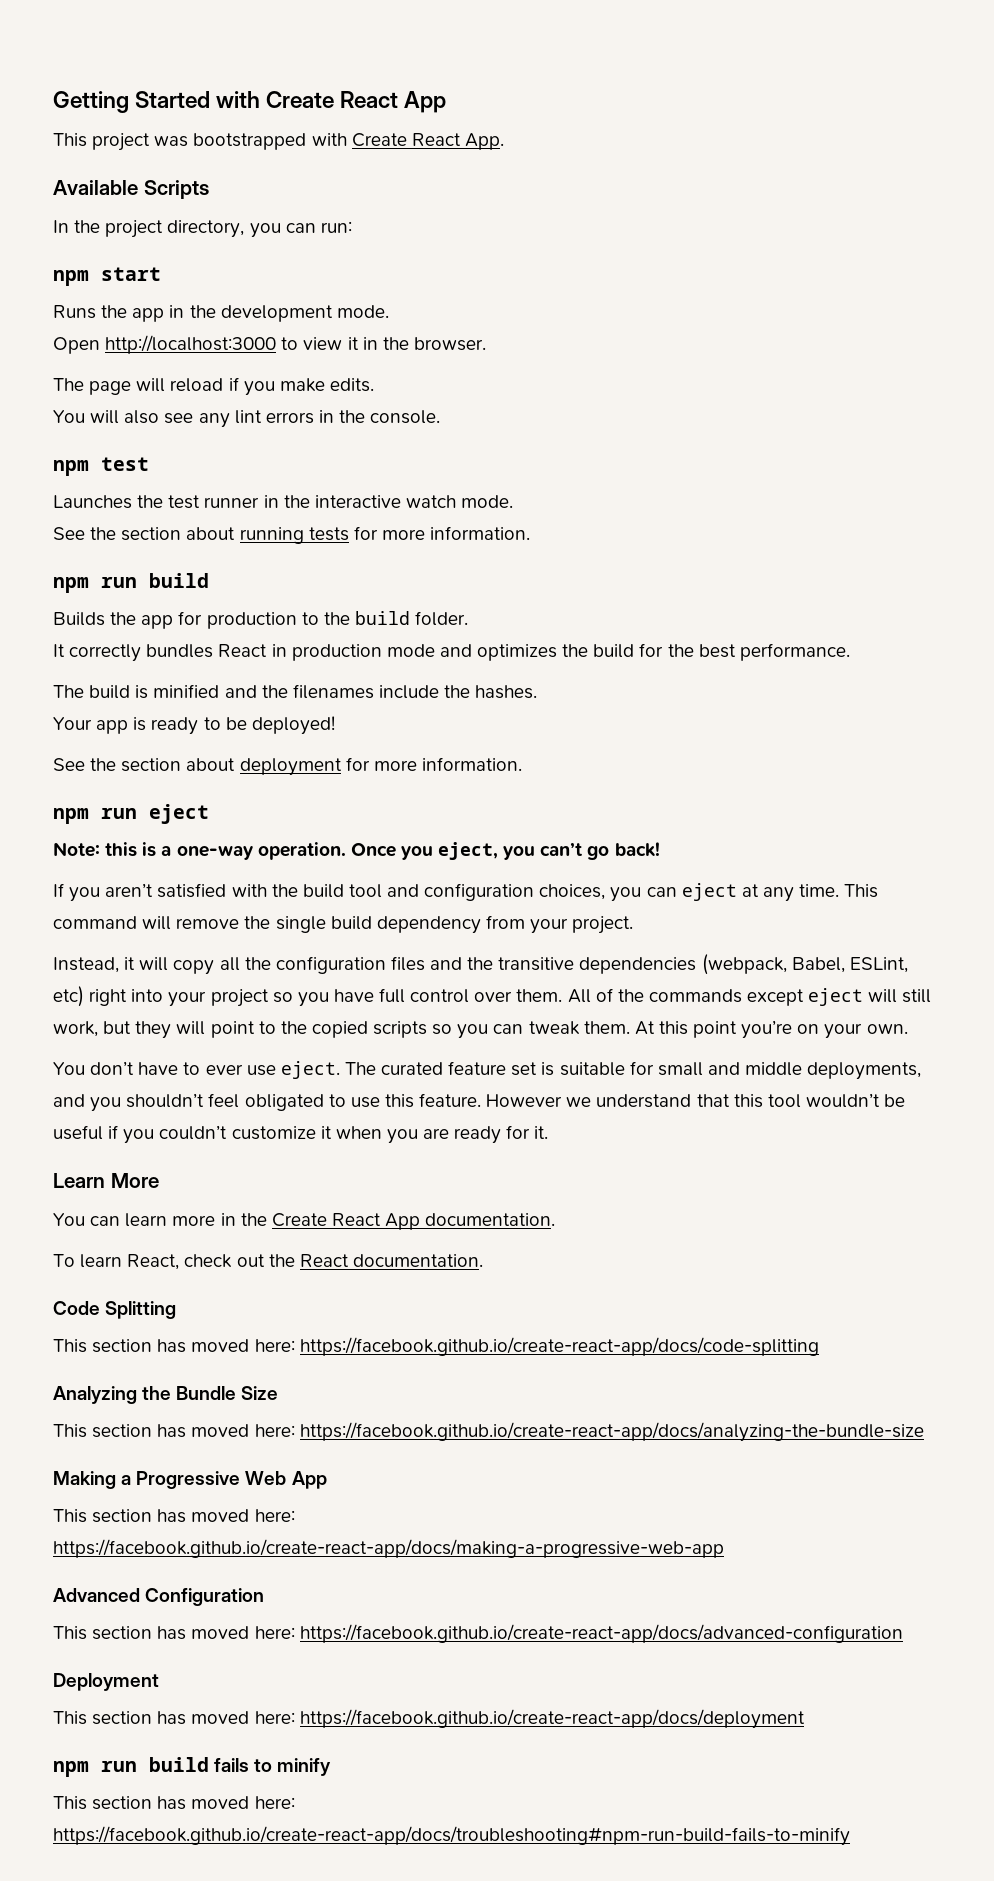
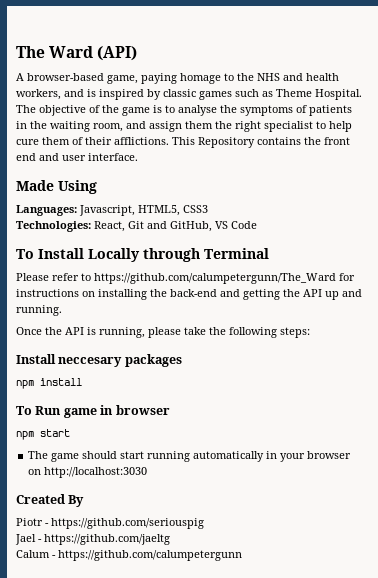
[53,91,447,113] [53,133,504,151] [53,180,209,199] [53,220,352,238] [53,267,161,286] [53,305,389,322] [53,335,486,354] [53,377,374,396] [53,410,441,428] [53,457,149,476] [53,495,514,509] [53,526,531,544] [53,573,209,593] [53,611,469,629] [53,643,850,662] [53,684,538,699] [53,716,335,735] [53,757,522,776] [53,804,209,824] [53,842,660,860] [53,883,879,902] [53,915,634,934] [53,954,908,975] [53,986,932,1007] [53,1020,908,1039] [53,1061,922,1080] [53,1093,906,1112] [53,1125,549,1144] [53,1173,159,1188] [53,1213,556,1230] [53,1254,483,1270] [53,1301,177,1319] [53,1337,819,1356] [53,1386,279,1404] [53,1422,924,1442] [53,1471,327,1489] [53,1509,295,1523] [53,1539,724,1558] [53,1588,265,1606] [53,1624,903,1643] [53,1673,159,1691] [53,1709,805,1729] [53,1757,332,1777] [53,1796,295,1810] [53,1826,850,1846] Getting Started with Create React App // This project was bootstrapped with Create React App. // Available Scripts // In the project directory, you can run: // npm start // Runs the app in the development mode. // Open http://localhost:3000 to view it in the browser. // The page will reload if you make edits. // You will also see any lint errors in the console. // npm test // Launches the test runner in the interactive watch mode. // See the section about running tests for more information. // npm run build // Builds the app for production to the build folder. // It correctly bundles React in production mode and optimizes the build for the best performance. // The build is minified and the filenames include the hashes. // Your app is ready to be deployed! // See the section about deployment for more information. // npm run eject // Note: this is a one-way operation. Once you eject, you can’t go back! // If you aren’t satisfied with the build tool and configuration choices, you can eject at any time. This command will remove the single build dependency from your project. // Instead, it will copy all the configuration files and the transitive dependencies (webpack, Babel, ESLint, etc) right into your project so you have full control over them. All of the commands except eject will still work, but they will point to the copied scripts so you can tweak them. At this point you’re on your own. // You don’t have to ever use eject. The curated feature set is suitable for small and middle deployments, and you shouldn’t feel obligated to use this feature. However we understand that this tool wouldn’t be useful if you couldn’t customize it when you are ready for it. // Learn More // You can learn more in the Create React App documentation. // To learn React, check out the React documentation. // Code Splitting // This section has moved here: https://facebook.github.io/create-react-app/docs/code-splitting // Analyzing the Bundle Size // This section has moved here: https://facebook.github.io/create-react-app/docs/analyzing-the-bundle-size // Making a Progressive Web App // This section has moved here: https://facebook.github.io/create-react-app/docs/making-a-progressive-web-app // Advanced Configuration // This section has moved here: https://facebook.github.io/create-react-app/docs/advanced-configuration // Deployment // This section has moved here: https://facebook.github.io/create-react-app/docs/deployment // npm run build fails to minify // This section has moved here: https://facebook.github.io/create-react-app/docs/troubleshooting#npm-run-build-fails-to-minify -> [16,46,138,61] [16,73,339,84] [16,89,362,100] [16,105,352,116] [16,121,352,132] [16,137,350,148] [16,153,138,161] [16,180,97,194] [16,205,208,216] [16,221,257,232] [16,248,269,262] [16,273,355,284] [16,289,362,300] [16,305,62,316] [16,327,310,338] [16,354,182,367] [16,378,82,389] [16,405,170,418] [16,429,70,440] [28,451,352,462] [28,467,148,478] [16,494,85,507] [16,518,204,529] [15,534,170,545] [16,550,242,561] The Ward (API) // A browser-based game, paying homage to the NHS and health workers, and is inspired by classic games such as Theme Hospital. The objective of the game is to analyse the symptoms of patients in the waiting room, and assign them the right specialist to help cure them of their afflictions. This Repository contains the front end and user interface. // Made Using // Languages: Javascript, HTML5, CSS3 // Technologies: React, Git and GitHub, VS Code // To Install Locally through Terminal // Please refer to https://github.com/calumpetergunn/The_Ward for instructions on installing the back-end and getting the API up and running. // Once the API is running, please take the following steps: // Install neccesary packages // npm install // To Run game in browser // npm start // The game should start running automatically in your browser on http://localhost:3030 // Created By // Piotr - https://github.com/seriouspig // Jael - https://github.com/jaeltg // Calum - https://github.com/calumpetergunn

